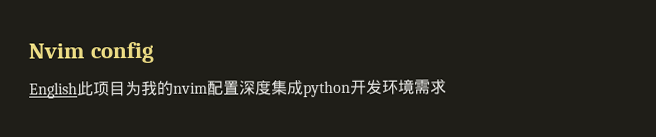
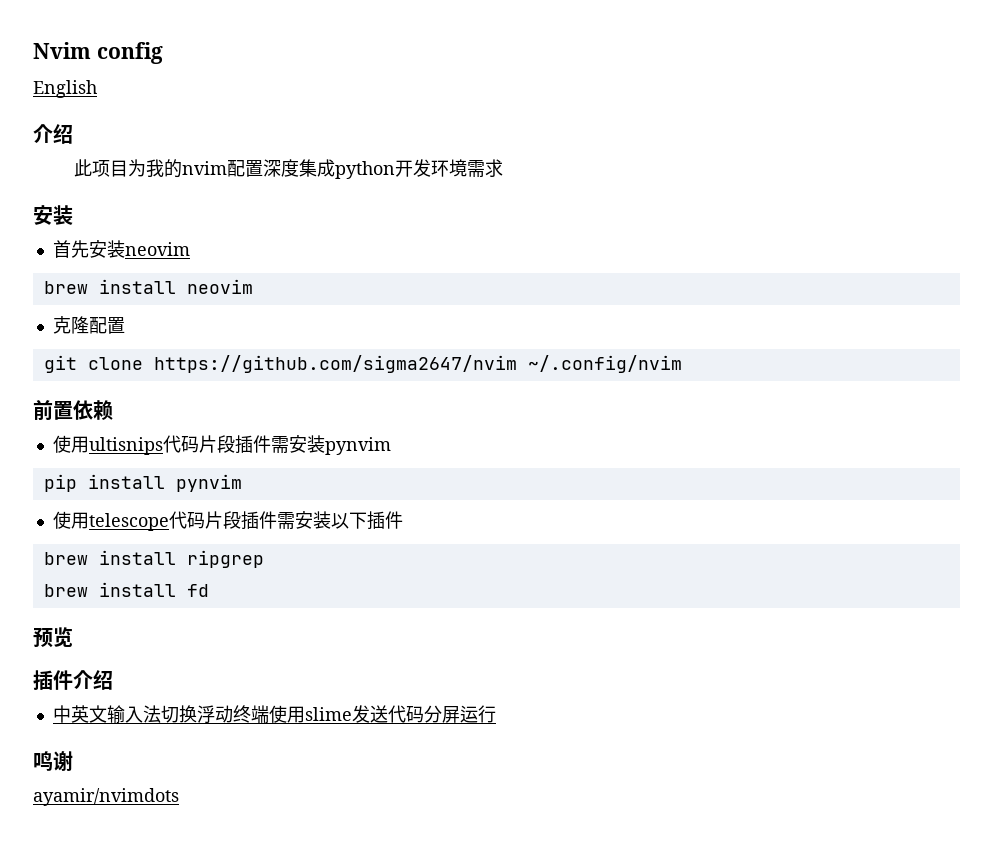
(78, 90) none -> [33,124,73,144] // 介绍 //
(447, 86) none -> [33,205,73,225] [52,240,190,258] [43,279,253,294] [52,316,125,334] [43,355,682,373] [33,400,113,421] [52,435,391,455] [43,474,242,492] [52,511,403,531] [43,550,264,568] [43,582,209,597] [33,627,73,648] [33,670,113,690] [52,705,496,724] [33,751,73,771] [33,788,179,806] // 安装 // 首先安装neovim // brew install neovim // 克隆配置 // git clone https://github.com/sigma2647/nvim ~/.config/nvim // 前置依赖 // 使用ultisnips代码片段插件需安装pynvim // pip install pynvim // 使用telescope代码片段插件需安装以下插件 // brew install ripgrep // brew install fd // 预览 // 插件介绍 // 中英文输入法切换浮动终端使用slime发送代码分屏运行 // 鸣谢 // ayamir/nvimdots

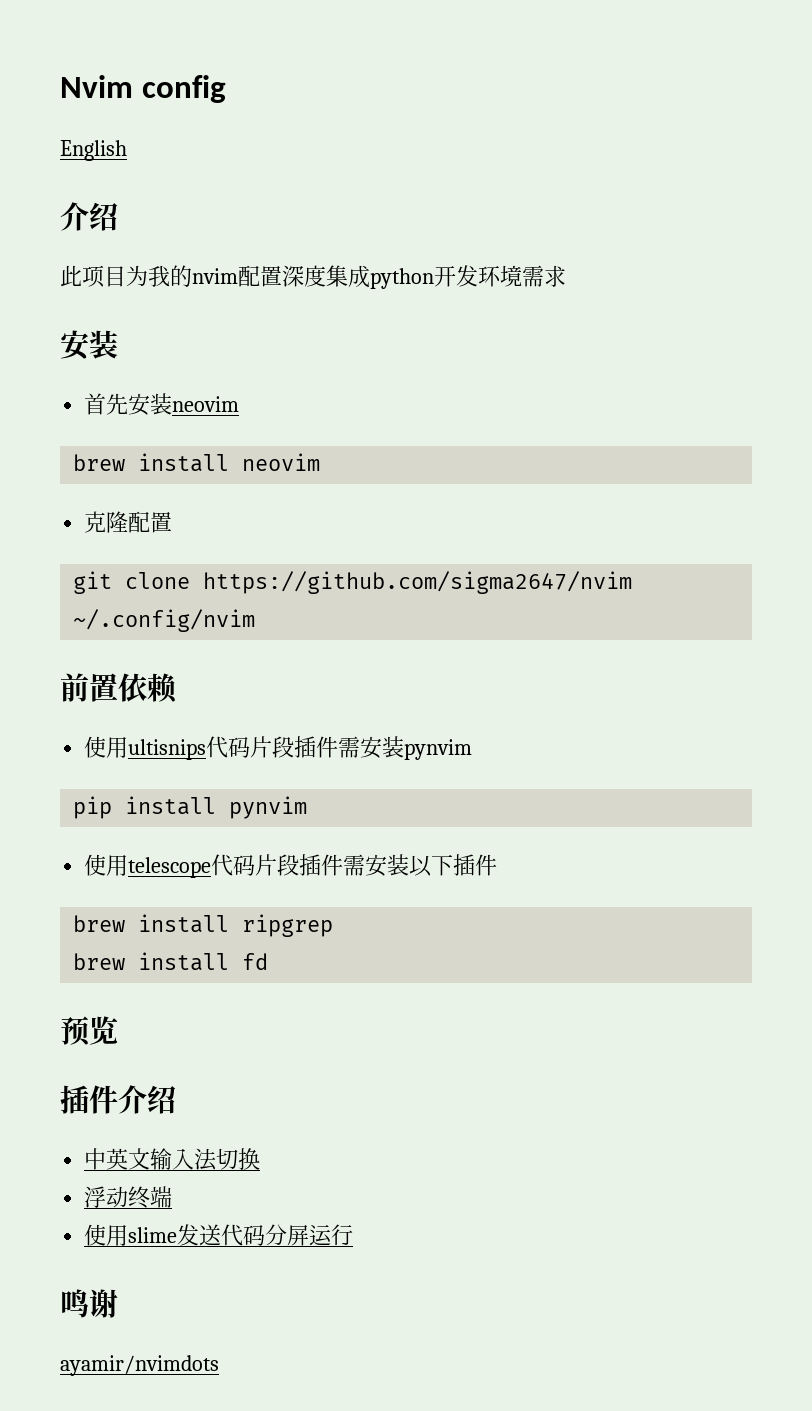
(197, 714) none -> (261, 1159) //
(269, 714) none -> (173, 1197) //

